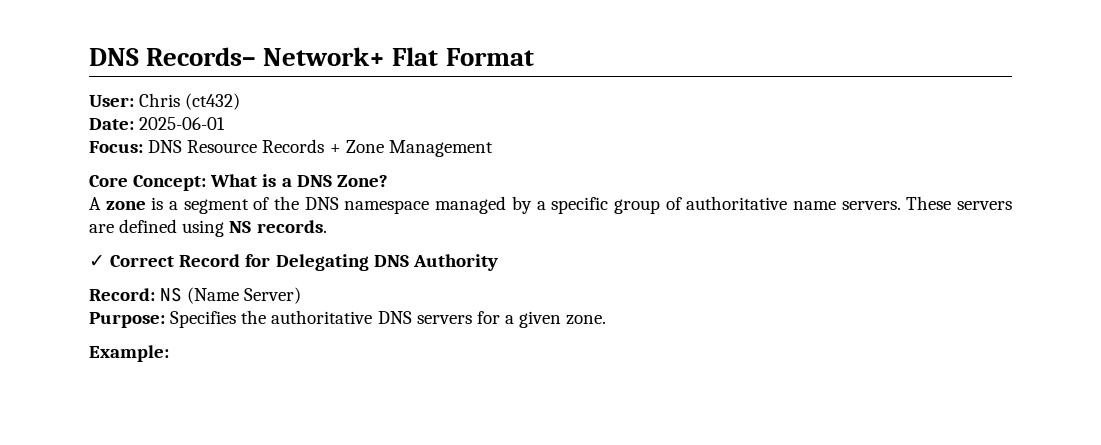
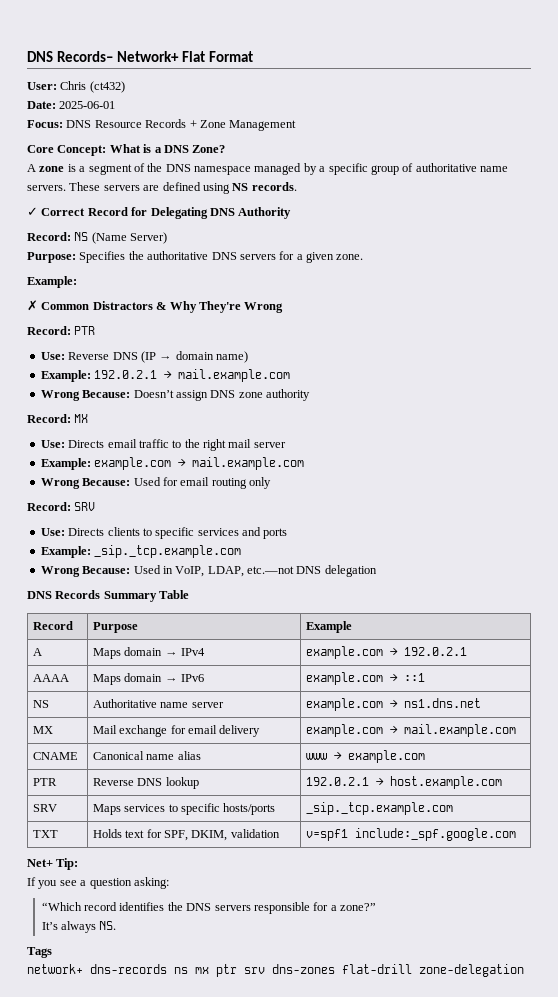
(169, 353) none -> [27,300,284,313] [27,326,96,335] [40,351,248,363] [40,369,291,382] [40,389,310,401] [27,414,89,423] [40,439,286,451] [40,457,305,470] [40,477,271,489] [27,502,96,511] [40,527,288,539] [40,545,242,558] [40,565,377,577] [27,590,190,602] [32,621,73,630] [92,622,138,633] [305,621,352,633] [32,648,42,656] [92,647,206,659] [305,646,467,659] [32,674,69,682] [92,673,205,685] [305,672,425,685] [32,700,49,708] [92,699,224,708] [305,698,481,711] [32,726,53,734] [92,725,261,737] [305,724,516,737] [32,752,78,760] [92,751,201,760] [305,750,425,763] [32,778,57,786] [92,777,199,789] [305,776,502,789] [32,804,57,812] [92,803,276,815] [305,802,453,815] [32,830,58,838] [92,829,280,841] [305,828,516,841] [27,858,79,870] [27,877,169,889] [41,902,377,914] [41,921,117,933] [27,947,52,958] [27,964,524,977] // ✗ Common Distractors & Why They're Wrong // Record: PTR // Use: Reverse DNS (IP → domain name) // Example: 192.0.2.1 → mail.example.com // Wrong Because: Doesn’t assign DNS zone authority // Record: MX // Use: Directs email traffic to the right mail server // Example: example.com → mail.example.com // Wrong Because: Used for email routing only // Record: SRV // Use: Directs clients to specific services and ports // Example: _sip._tcp.example.com // Wrong Because: Used in VoIP, LDAP, etc.—not DNS delegation // DNS Records Summary Table // Record | Purpose | Example // A | Maps domain → IPv4 | example.com → 192.0.2.1 // AAAA | Maps domain → IPv6 | example.com → ::1 // NS | Authoritative name server | example.com → ns1.dns.net // MX | Mail exchange for email delivery | example.com → mail.example.com // CNAME | Canonical name alias | www → example.com // PTR | Reverse DNS lookup | 192.0.2.1 → host.example.com // SRV | Maps services to specific hosts/ports | _sip._tcp.example.com // TXT | Holds text for SPF, DKIM, validation | v=spf1 include:_spf.google.com // Net+ Tip: // If you see a question asking: // “Which record identifies the DNS servers responsible for a zone?” // It’s always NS. // Tags // network+ dns-records ns mx ptr srv dns-zones flat-drill zone-delegation

